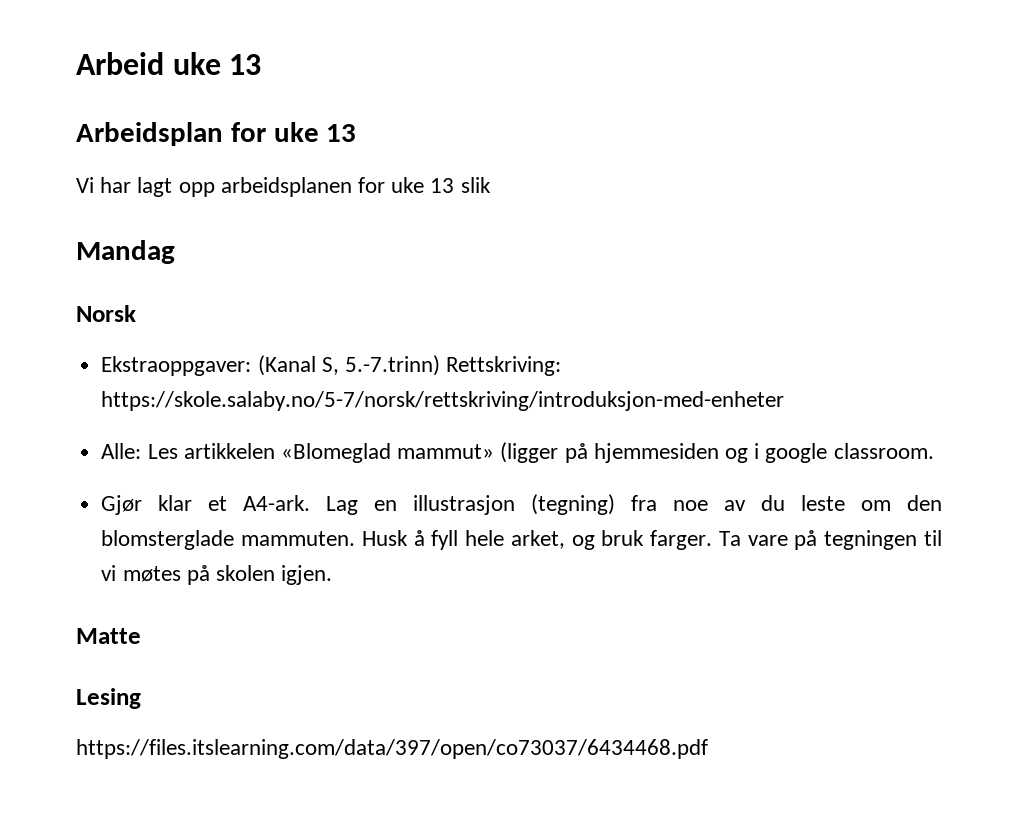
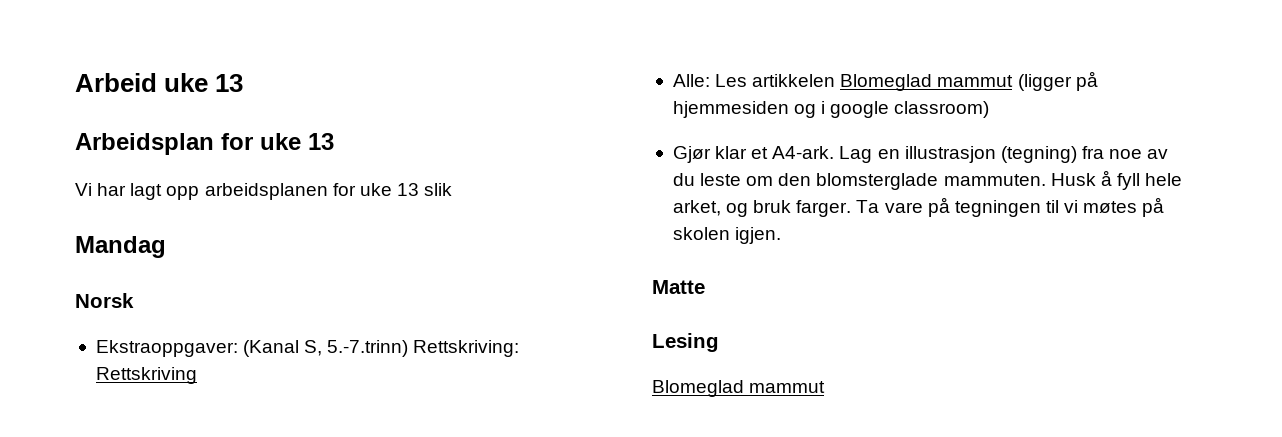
[101,391,785,411] https://skole.salaby.no/5-7/norsk/rettskriving/introduksjon-med-enheter -> [95,367,197,384] Rettskriving
[280,443,495,463] «Blomeglad mammut» -> [840,74,1014,91] Blomeglad mammut
[833,443,934,459] classroom. -> [894,101,990,118] classroom)
[76,739,708,759] https://files.itslearning.com/data/397/open/co73037/6434468.pdf -> [652,380,826,397] Blomeglad mammut

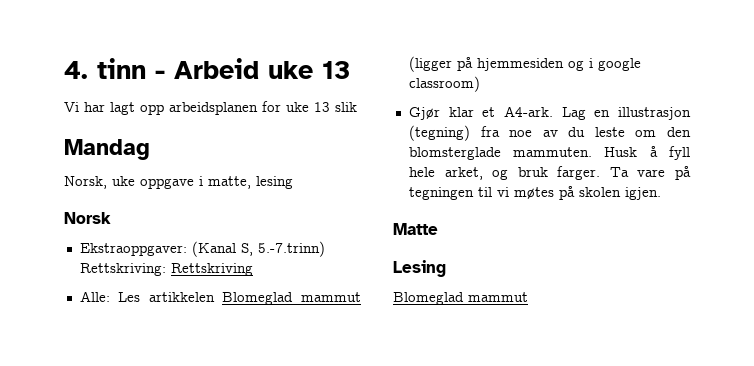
(75, 82) none -> [64,58,165,79] 4. tinn -
[75,133,334,155] // Arbeidsplan for uke 13 -> (350, 70) none
(166, 247) none -> [64,176,293,189] // Norsk, uke oppgave i matte, lesing

